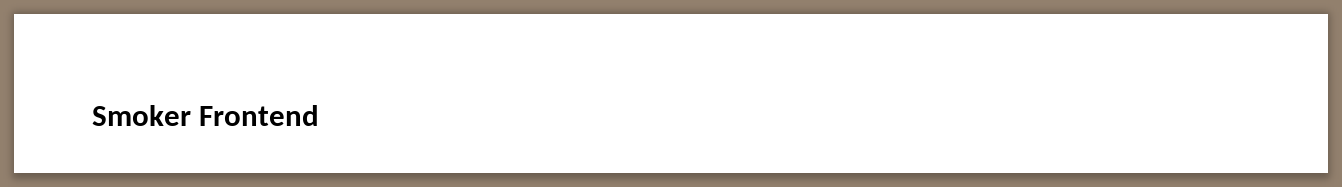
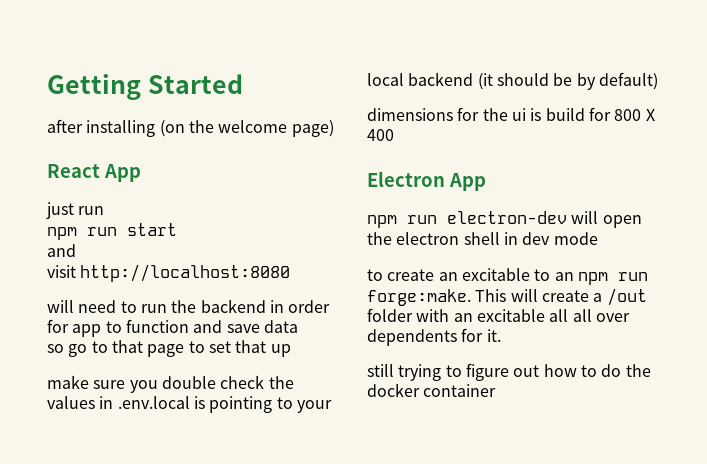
[92,105,320,126] Smoker Frontend -> [47,74,243,100] [47,119,334,137] [47,164,141,182] [46,202,105,219] [47,223,177,240] [47,244,76,257] [47,264,291,282] [47,299,331,313] [47,319,298,337] [47,340,291,357] [47,375,294,393] [47,396,332,413] [367,72,658,90] [367,107,655,121] [367,129,394,141] [367,171,486,191] [367,211,642,228] [367,232,598,245] [367,268,648,285] [367,288,647,306] [367,308,630,322] [367,328,501,346] [367,363,651,381] [367,383,497,397] Getting Started // after installing (on the welcome page) // React App // just run // npm run start // and // visit http://localhost:8080 // will need to run the backend in order for app to function and save data // so go to that page to set that up // make sure you double check the values in .env.local is pointing to your local backend (it should be by default) // dimensions for the ui is build for 800 X 400 // Electron App // npm run electron-dev will open the electron shell in dev mode // to create an excitable to an npm run forge:make. This will create a /out folder with an excitable all all over dependents for it. // still trying to figure out how to do the docker container

